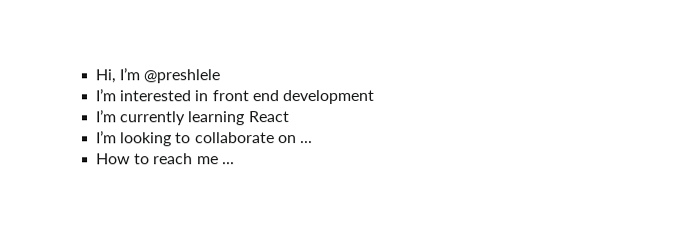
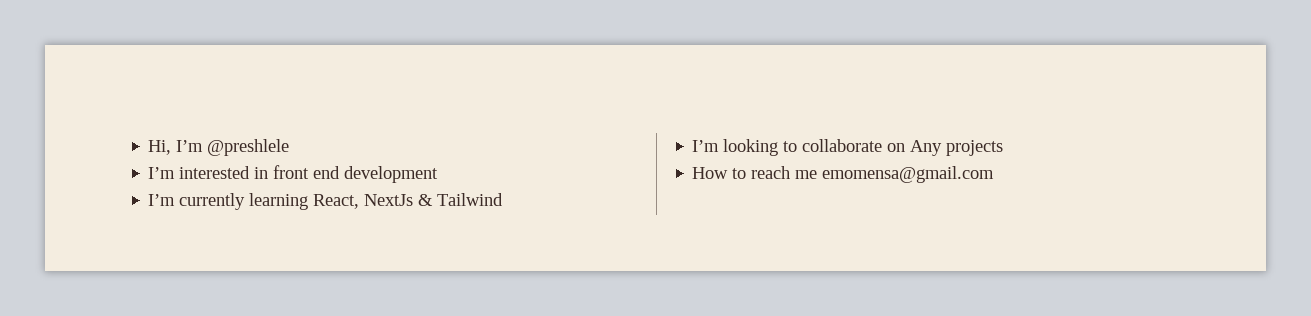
[247,111,290,123] React -> [313,193,504,209] React, NextJs & Tailwind
[299,141,313,144] ... -> [910,140,1004,156] Any projects
[221,162,235,165] ... -> [822,166,995,183] emomensa@gmail.com

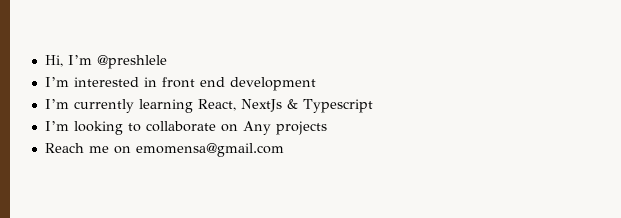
[437,193,504,206] Tailwind -> [302,99,373,113] Typescript
[692,166,818,179] How to reach me -> [44,143,131,154] Reach me on

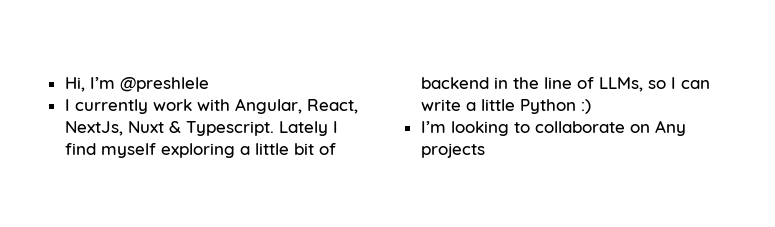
[44,77,316,91] [44,99,373,113] I’m interested in front end development // I’m currently learning React, NextJs & Typescript -> [64,98,358,114] [64,121,338,136] [64,143,336,158] [420,77,710,92] [420,99,591,114] I currently work with Angular, React, NextJs, Nuxt & Typescript. Lately I find myself exploring a little bit of backend in the line of LLMs, so I can write a little Python :)
[44,143,284,157] // Reach me on emomensa@gmail.com -> (485, 150) none

